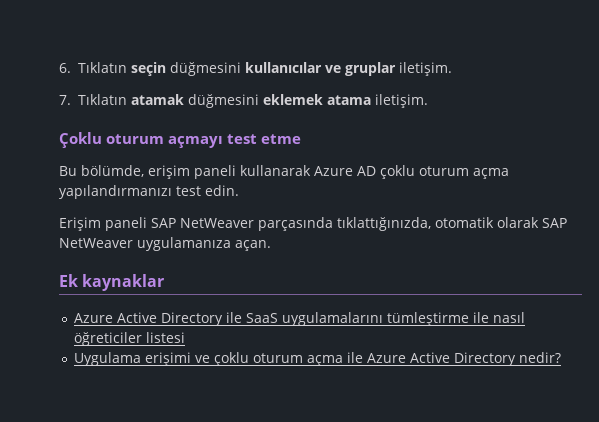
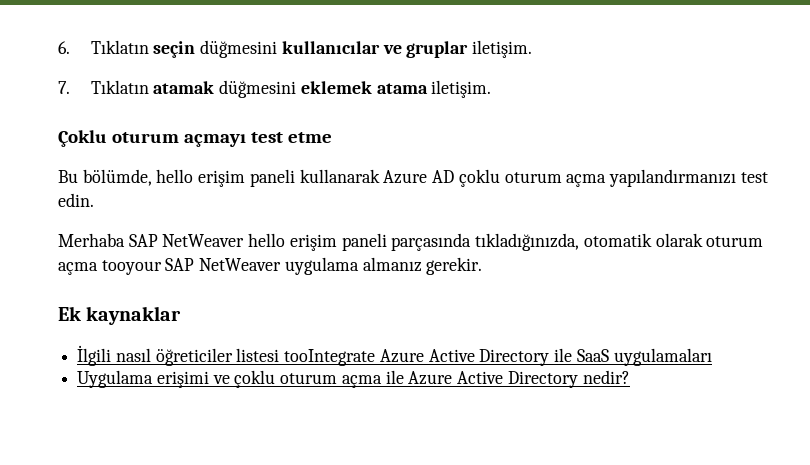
(144, 171) none -> [156,169,194,183] hello
[59,217,567,231] [59,237,271,251] [59,274,165,291] Erişim paneli SAP NetWeaver parçasında tıklattığınızda, otomatik olarak SAP NetWeaver uygulamanıza açan. // Ek kaynaklar // -> [58,233,764,251] [58,257,483,275] [58,306,182,325] [77,345,376,366] Merhaba SAP NetWeaver hello erişim paneli parçasında tıkladığınızda, otomatik olarak oturum açma tooyour SAP NetWeaver uygulama almanız gerekir. // Ek kaynaklar // İlgili nasıl öğreticiler listesi tooIntegrate
[282,312,526,326] [74,332,186,346] uygulamalarını tümleştirme ile nasıl öğreticiler listesi -> [613,348,712,366] uygulamaları

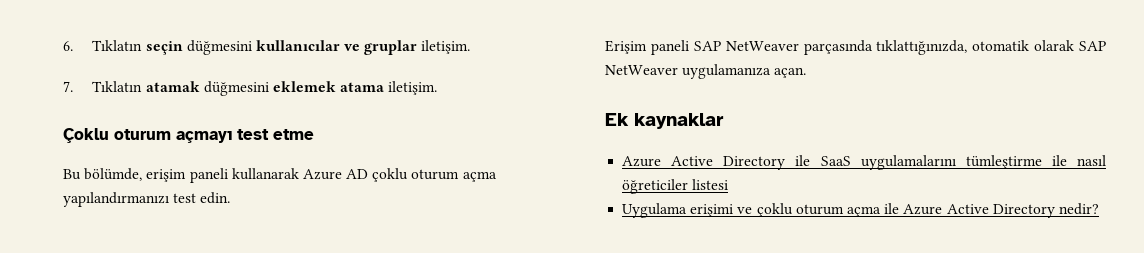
[156,169,194,183] hello -> (143, 174) none
[58,233,764,251] [58,257,483,275] [58,306,182,325] [77,345,376,366] Merhaba SAP NetWeaver hello erişim paneli parçasında tıkladığınızda, otomatik olarak oturum açma tooyour SAP NetWeaver uygulama almanız gerekir. // Ek kaynaklar // İlgili nasıl öğreticiler listesi tooIntegrate -> [605,40,1106,55] [605,64,807,79] [605,113,724,129] Erişim paneli SAP NetWeaver parçasında tıklattığınızda, otomatik olarak SAP NetWeaver uygulamanıza açan. // Ek kaynaklar //
[613,348,712,366] uygulamaları -> [860,155,1106,170] [622,179,729,194] uygulamalarını tümleştirme ile nasıl öğreticiler listesi

